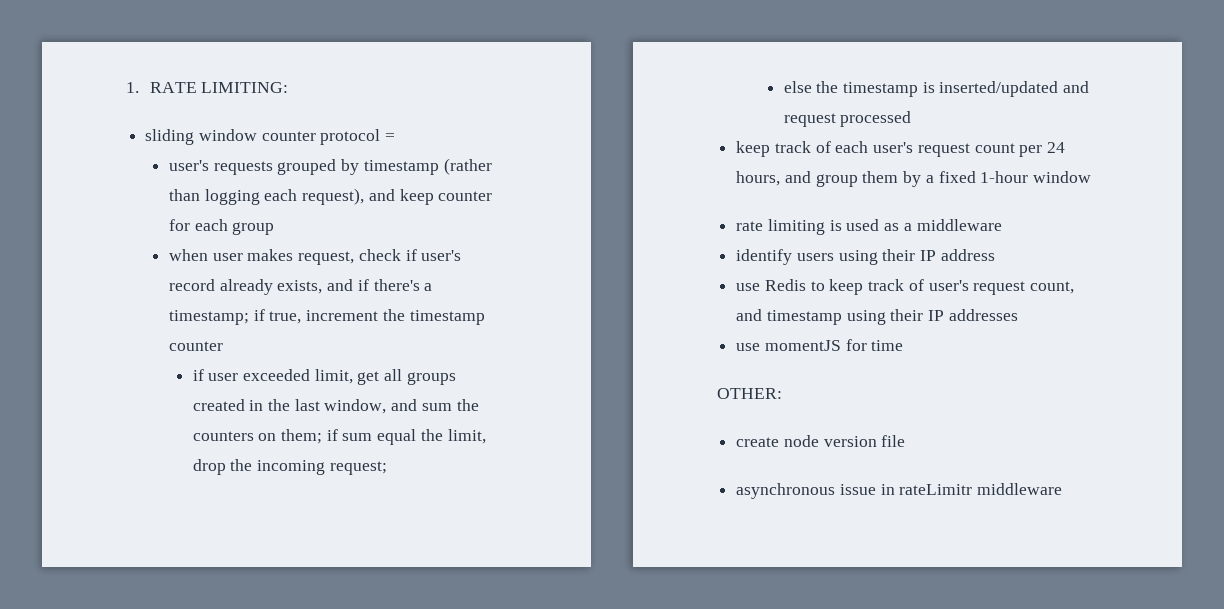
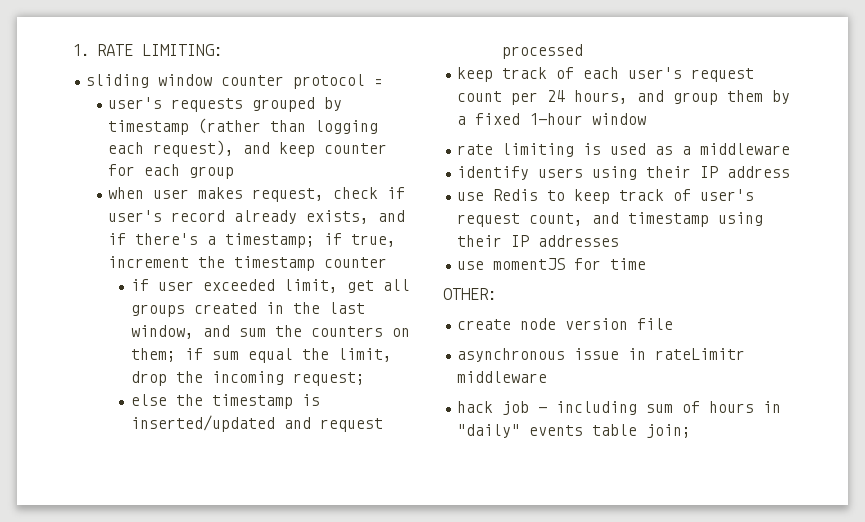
(1063, 489) none -> [457,401,782,415] [457,424,692,438] // hack job - including sum of hours in "daily" events table join;

